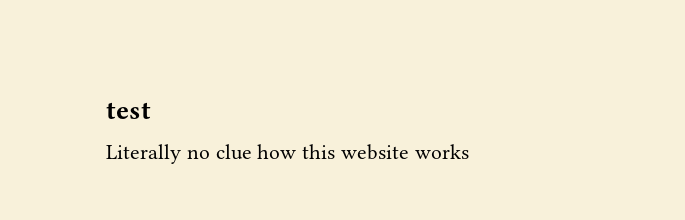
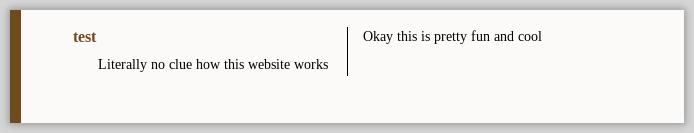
(469, 151) none -> [363,30,542,44] Okay this is pretty fun and cool

